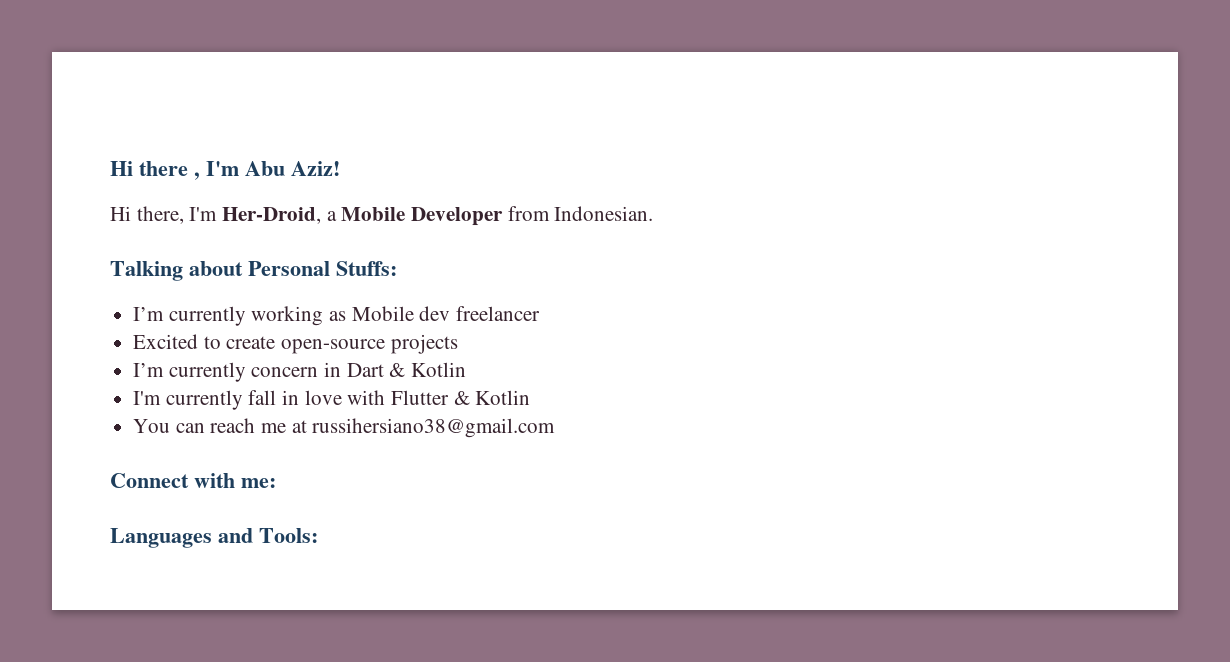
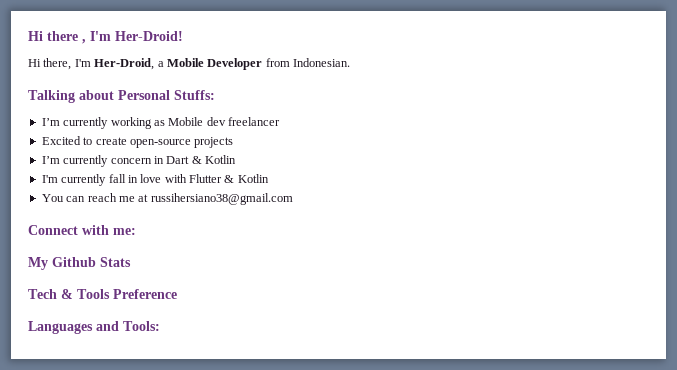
[245,161,340,176] Abu Aziz! -> [115,31,183,41] Her-Droid!
(276, 483) none -> [28,257,131,270] [28,289,177,299] // My Github Stats // Tech & Tools Preference

